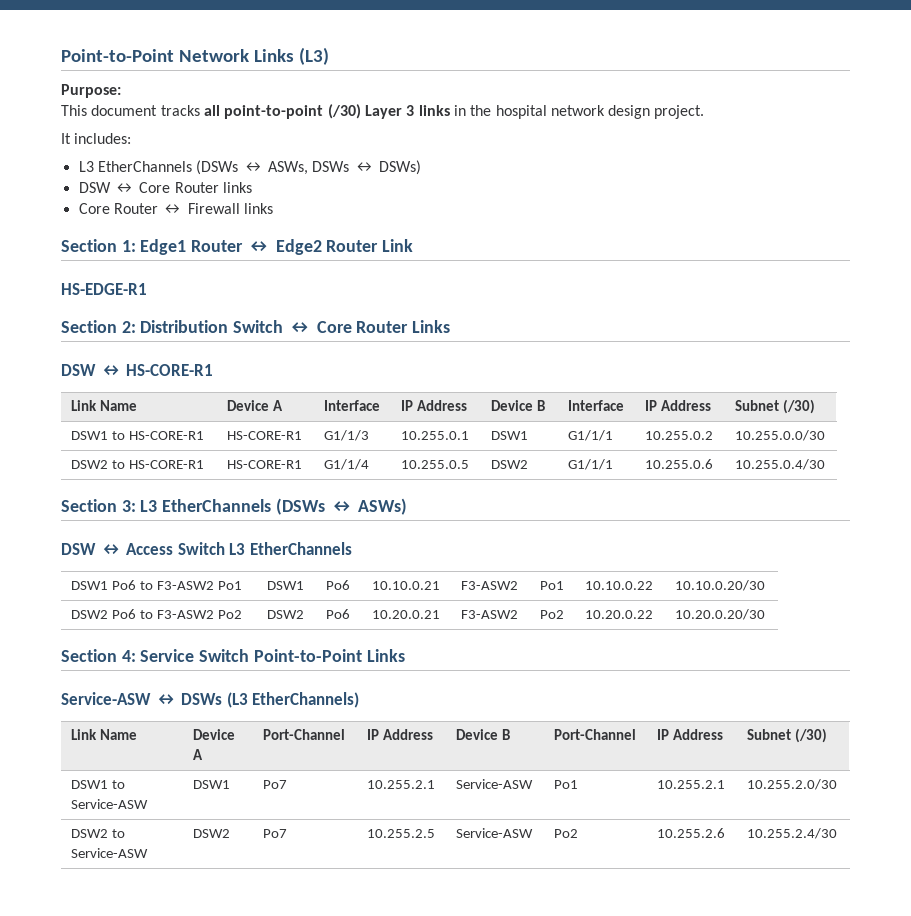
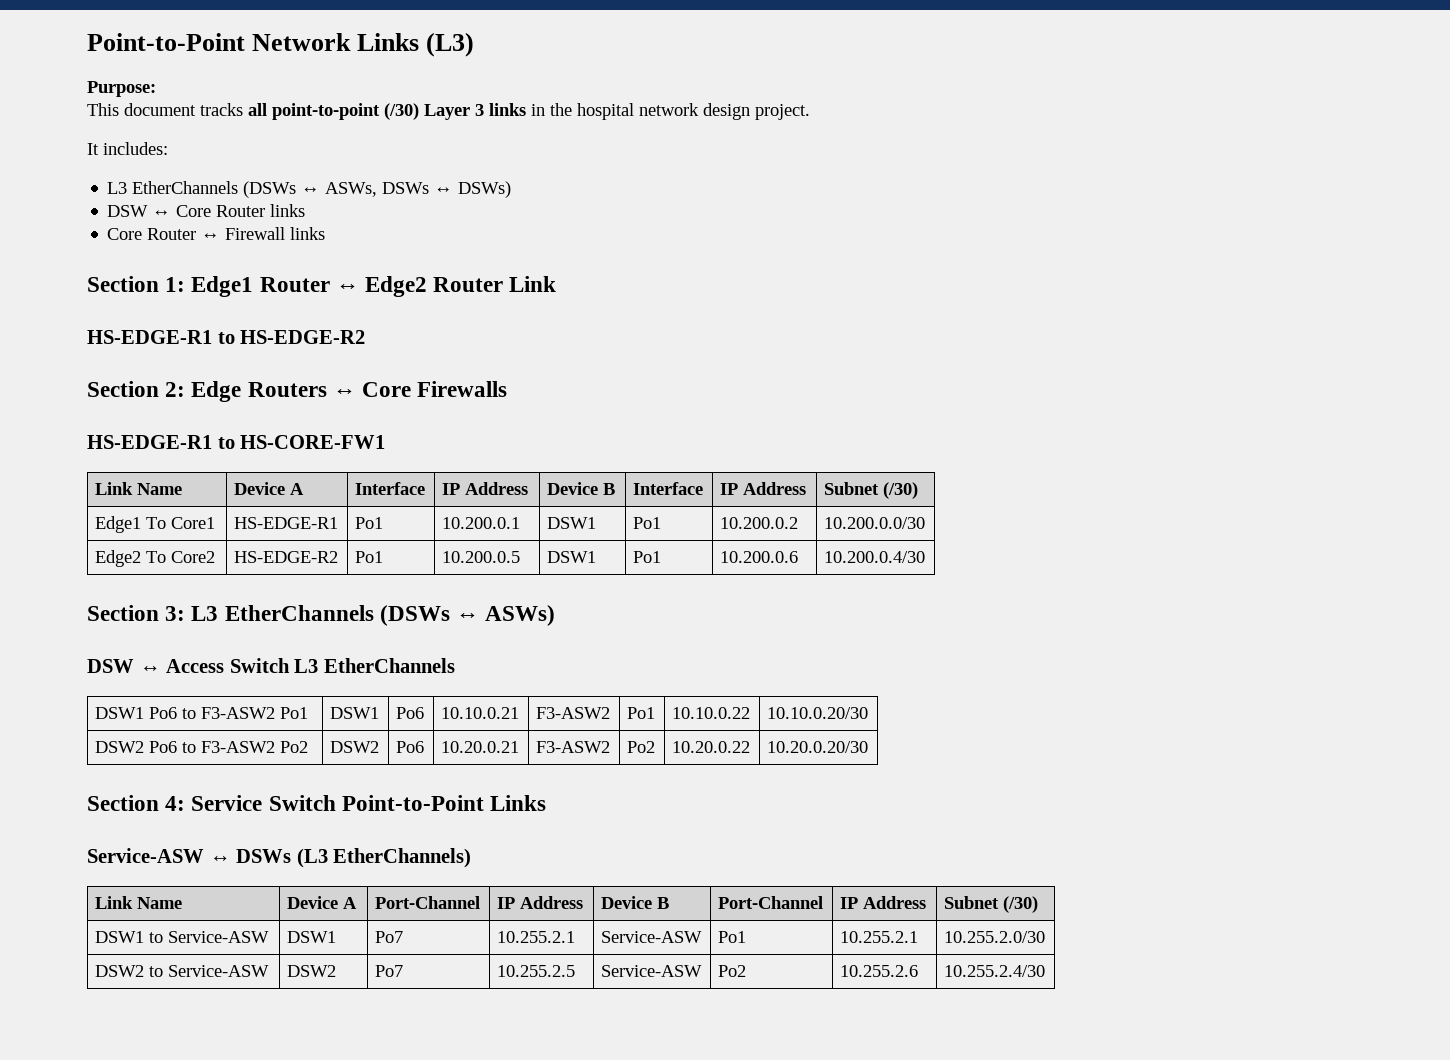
(147, 289) none -> [217,330,366,344] to HS-EDGE-R2
[140,320,451,333] [61,364,214,376] Distribution Switch ↔ Core Router Links // DSW ↔ HS-CORE-R1 -> [191,381,508,402] [87,435,386,449] Edge Routers ↔ Core Firewalls // HS-EDGE-R1 to HS-CORE-FW1
[71,431,205,440] [227,431,303,440] [324,430,370,441] [401,431,470,440] [491,431,529,440] [568,430,614,441] [645,431,714,440] [735,430,826,441] [71,460,205,469] [227,460,303,469] [324,459,370,470] [401,460,470,469] [491,460,529,469] [568,459,614,470] [645,459,714,469] [735,459,826,470] DSW1 to HS-CORE-R1 | HS-CORE-R1 | G1/1/3 | 10.255.0.1 | DSW1 | G1/1/1 | 10.255.0.2 | 10.255.0.0/30 // DSW2 to HS-CORE-R1 | HS-CORE-R1 | G1/1/4 | 10.255.0.5 | DSW2 | G1/1/1 | 10.255.0.6 | 10.255.0.4/30 -> [94,516,215,533] [233,517,338,529] [354,517,383,529] [441,517,520,529] [546,517,596,529] [632,517,661,529] [719,517,798,529] [823,517,925,529] [94,550,215,567] [233,551,338,563] [354,551,383,563] [441,551,520,563] [546,551,596,563] [632,551,661,563] [719,551,798,563] [823,551,925,563] Edge1 To Core1 | HS-EDGE-R1 | Po1 | 10.200.0.1 | DSW1 | Po1 | 10.200.0.2 | 10.200.0.0/30 // Edge2 To Core2 | HS-EDGE-R2 | Po1 | 10.200.0.5 | DSW1 | Po1 | 10.200.0.6 | 10.200.0.4/30

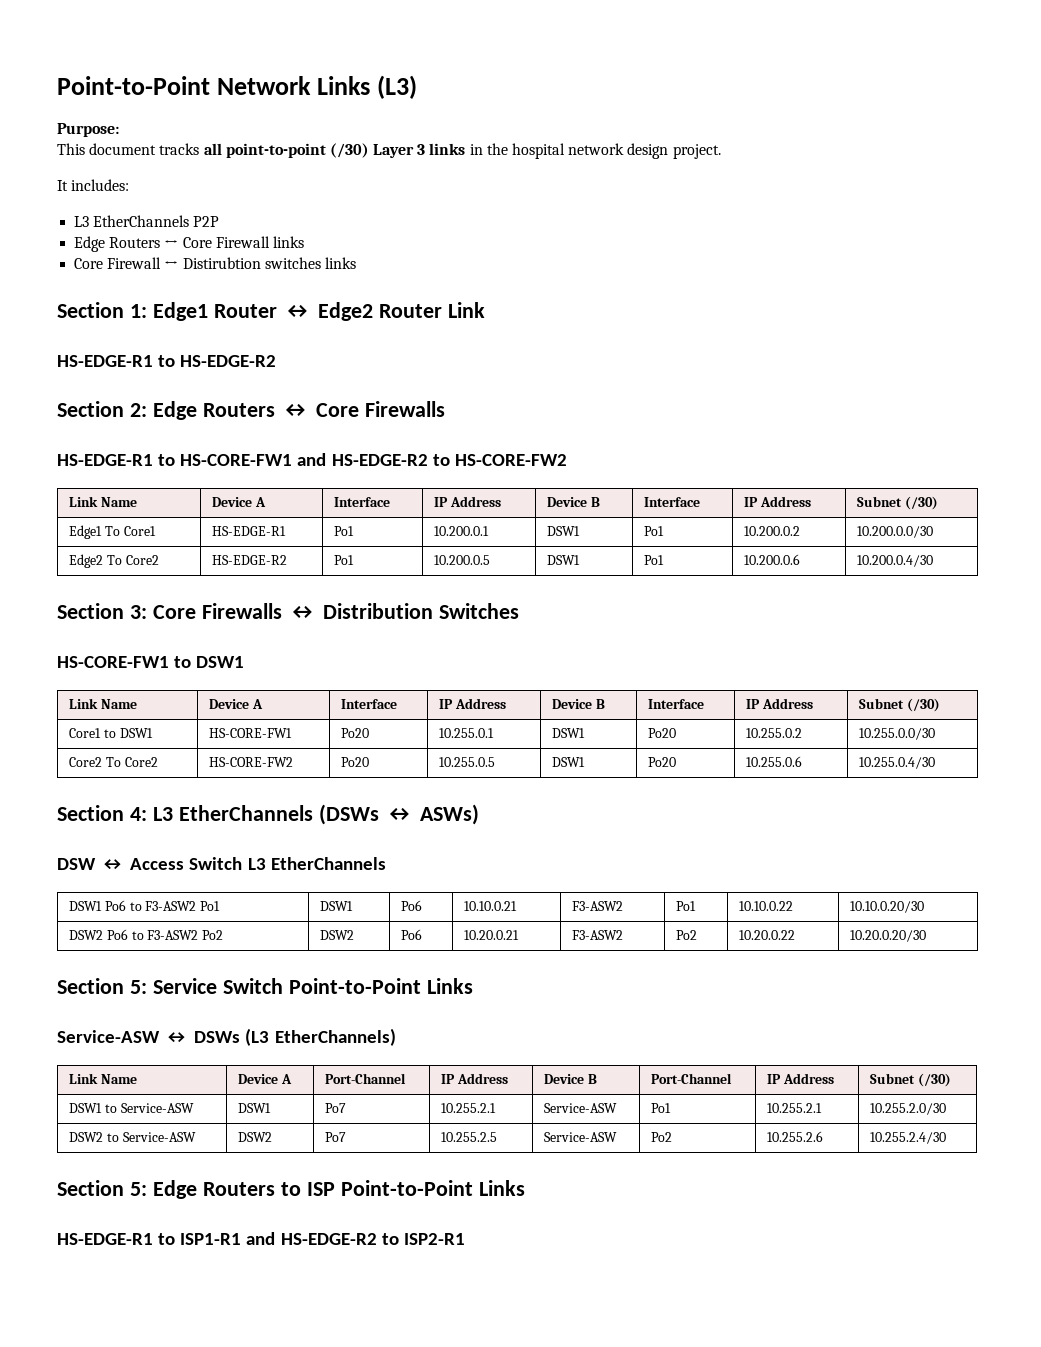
[243,181,512,198] [107,205,266,217] (DSWs ↔ ASWs, DSWs ↔ DSWs) // DSW ↔ Core Router -> [193,216,220,227] [74,236,270,252] P2P // Edge Routers ↔ Core Firewall
[147,227,286,240] Router ↔ Firewall -> [107,257,321,269] Firewall ↔ Distirubtion switches
(386, 442) none -> [297,453,567,466] and HS-EDGE-R2 to HS-CORE-FW2
(186, 613) none -> [152,603,519,619] [57,656,245,668] [69,698,137,709] [209,699,263,709] [341,699,398,709] [439,698,506,709] [552,699,605,709] [648,699,705,709] [746,698,813,709] [859,698,940,712] [69,728,153,738] [209,728,293,738] [341,728,370,738] [439,728,495,738] [552,728,586,738] [648,728,677,738] [746,728,803,738] [859,728,936,740] [69,757,158,767] [209,757,294,767] [341,757,370,767] [439,757,496,767] [552,757,586,767] [648,757,677,767] [746,756,803,767] [859,757,936,769] [57,805,147,821] Core Firewalls ↔ Distribution Switches // HS-CORE-FW1 to DSW1 // Link Name | Device A | Interface | IP Address | Device B | Interface | IP Address | Subnet (/30) // Core1 to DSW1 | HS-CORE-FW1 | Po20 | 10.255.0.1 | DSW1 | Po20 | 10.255.0.2 | 10.255.0.0/30 // Core2 To Core2 | HS-CORE-FW2 | Po20 | 10.255.0.5 | DSW1 | Po20 | 10.255.0.6 | 10.255.0.4/30 // Section 4:
[165,796,186,811] 4: -> [129,980,147,994] 5:
(1045, 971) none -> [57,1180,525,1199] [57,1232,465,1245] // Section 5: Edge Routers to ISP Point-to-Point Links // HS-EDGE-R1 to ISP1-R1 and HS-EDGE-R2 to ISP2-R1

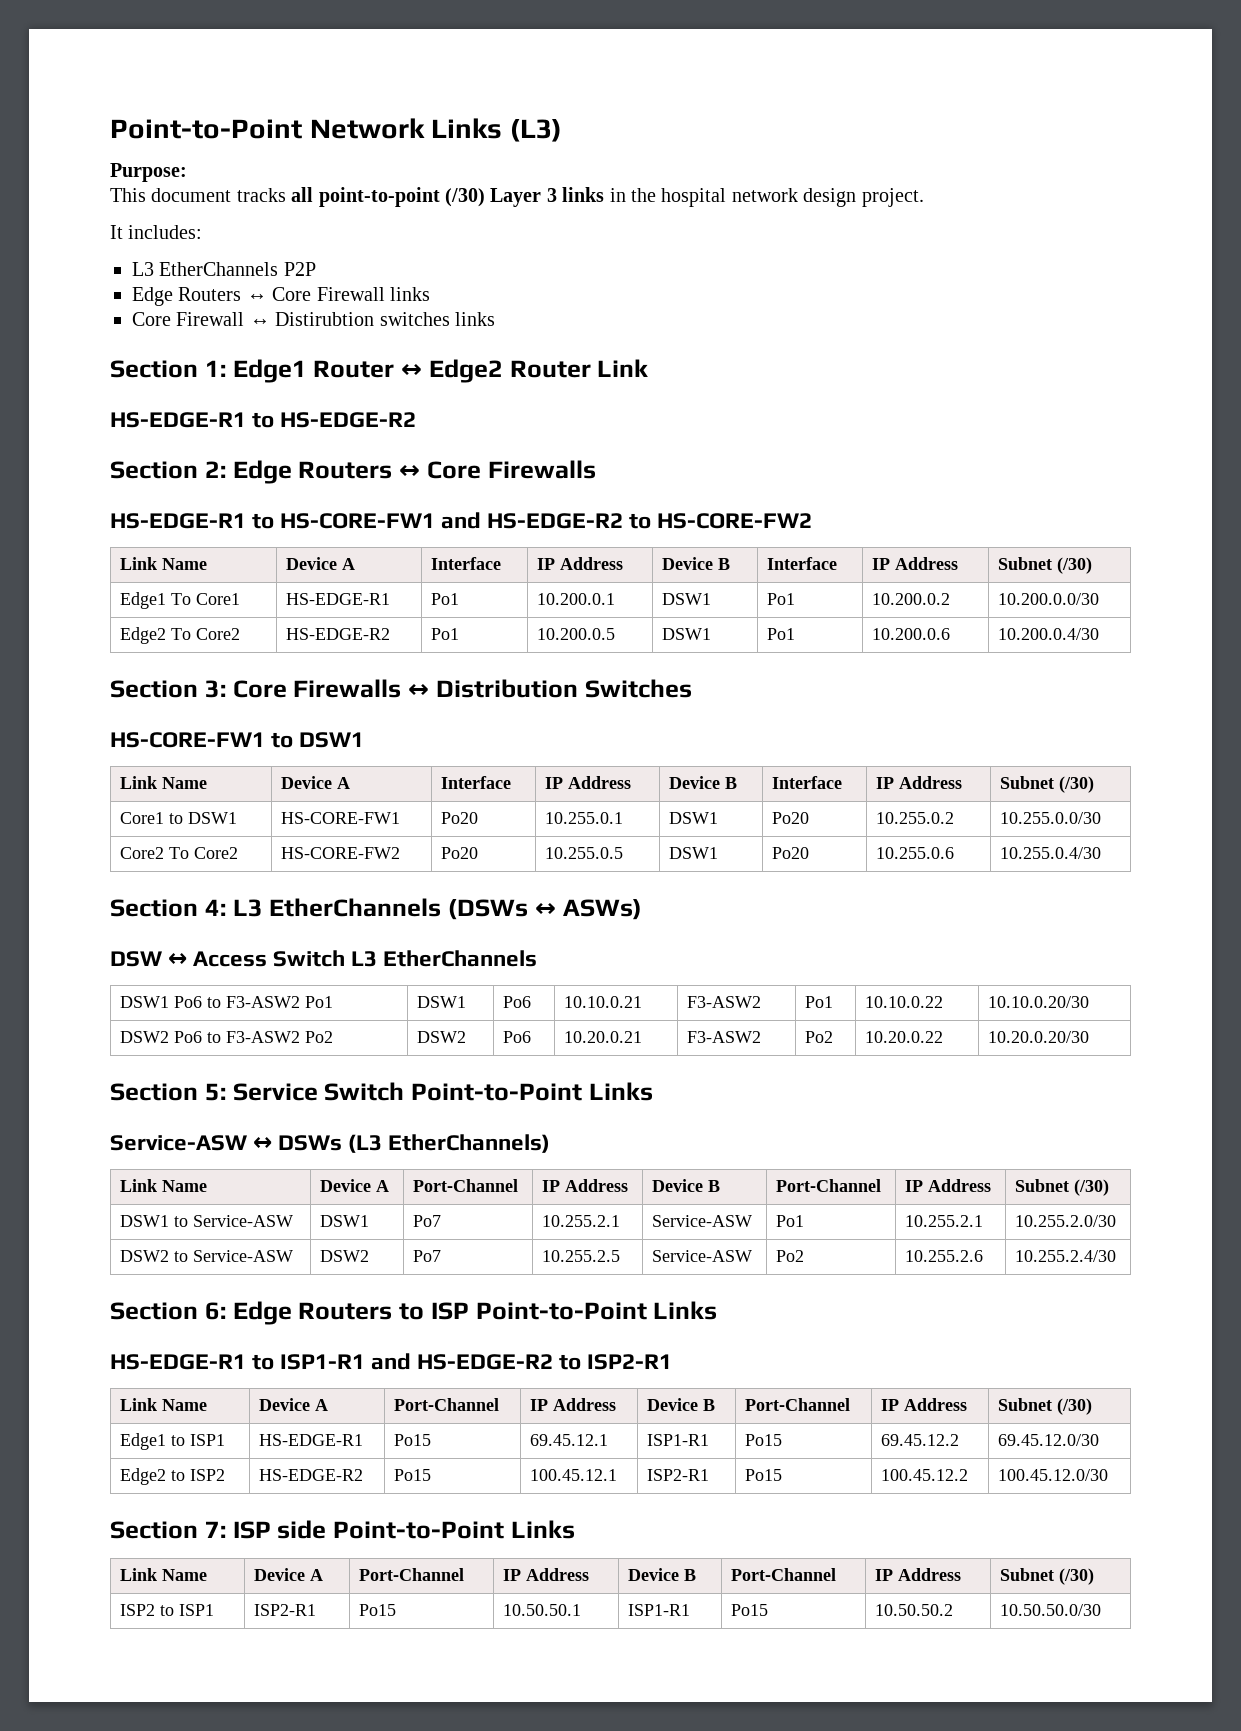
[129,1182,147,1196] 5: -> [204,1302,226,1320] 6:
(465, 1239) none -> [119,1398,207,1411] [258,1398,328,1411] [393,1398,499,1411] [529,1398,616,1411] [646,1398,715,1411] [744,1398,850,1411] [880,1398,967,1411] [997,1398,1092,1415] [119,1433,225,1450] [258,1434,363,1446] [393,1434,431,1446] [529,1434,608,1446] [646,1434,709,1446] [744,1434,782,1446] [880,1434,959,1446] [997,1434,1099,1446] [119,1468,225,1485] [258,1469,363,1481] [393,1469,431,1481] [529,1469,617,1481] [646,1469,709,1481] [744,1469,782,1481] [880,1469,968,1481] [997,1469,1108,1481] [110,1520,575,1539] [119,1568,207,1581] [253,1568,323,1581] [358,1568,464,1581] [502,1568,589,1581] [627,1568,696,1581] [730,1568,836,1581] [874,1568,961,1581] [999,1568,1094,1585] [119,1604,214,1616] [253,1604,316,1616] [358,1604,396,1616] [502,1604,581,1616] [627,1604,690,1616] [730,1604,768,1616] [874,1604,953,1616] [999,1604,1101,1616] // Link Name | Device A | Port-Channel | IP Address | Device B | Port-Channel | IP Address | Subnet (/30) // Edge1 to ISP1 | HS-EDGE-R1 | Po15 | 69.45.12.1 | ISP1-R1 | Po15 | 69.45.12.2 | 69.45.12.0/30 // Edge2 to ISP2 | HS-EDGE-R2 | Po15 | 100.45.12.1 | ISP2-R1 | Po15 | 100.45.12.2 | 100.45.12.0/30 // Section 7: ISP side Point-to-Point Links // Link Name | Device A | Port-Channel | IP Address | Device B | Port-Channel | IP Address | Subnet (/30) // ISP2 to ISP1 | ISP2-R1 | Po15 | 10.50.50.1 | ISP1-R1 | Po15 | 10.50.50.2 | 10.50.50.0/30

